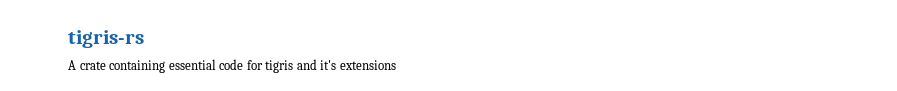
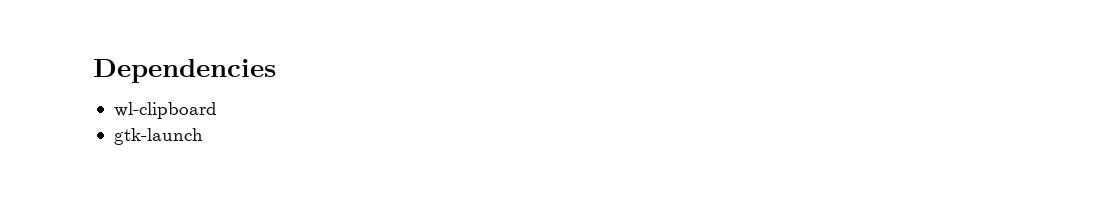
[68,30,144,48] [68,59,396,73] tigris-rs // A crate containing essential code for tigris and it's extensions -> [93,59,276,83] [113,102,217,119] [113,128,203,145] Dependencies // wl-clipboard // gtk-launch

